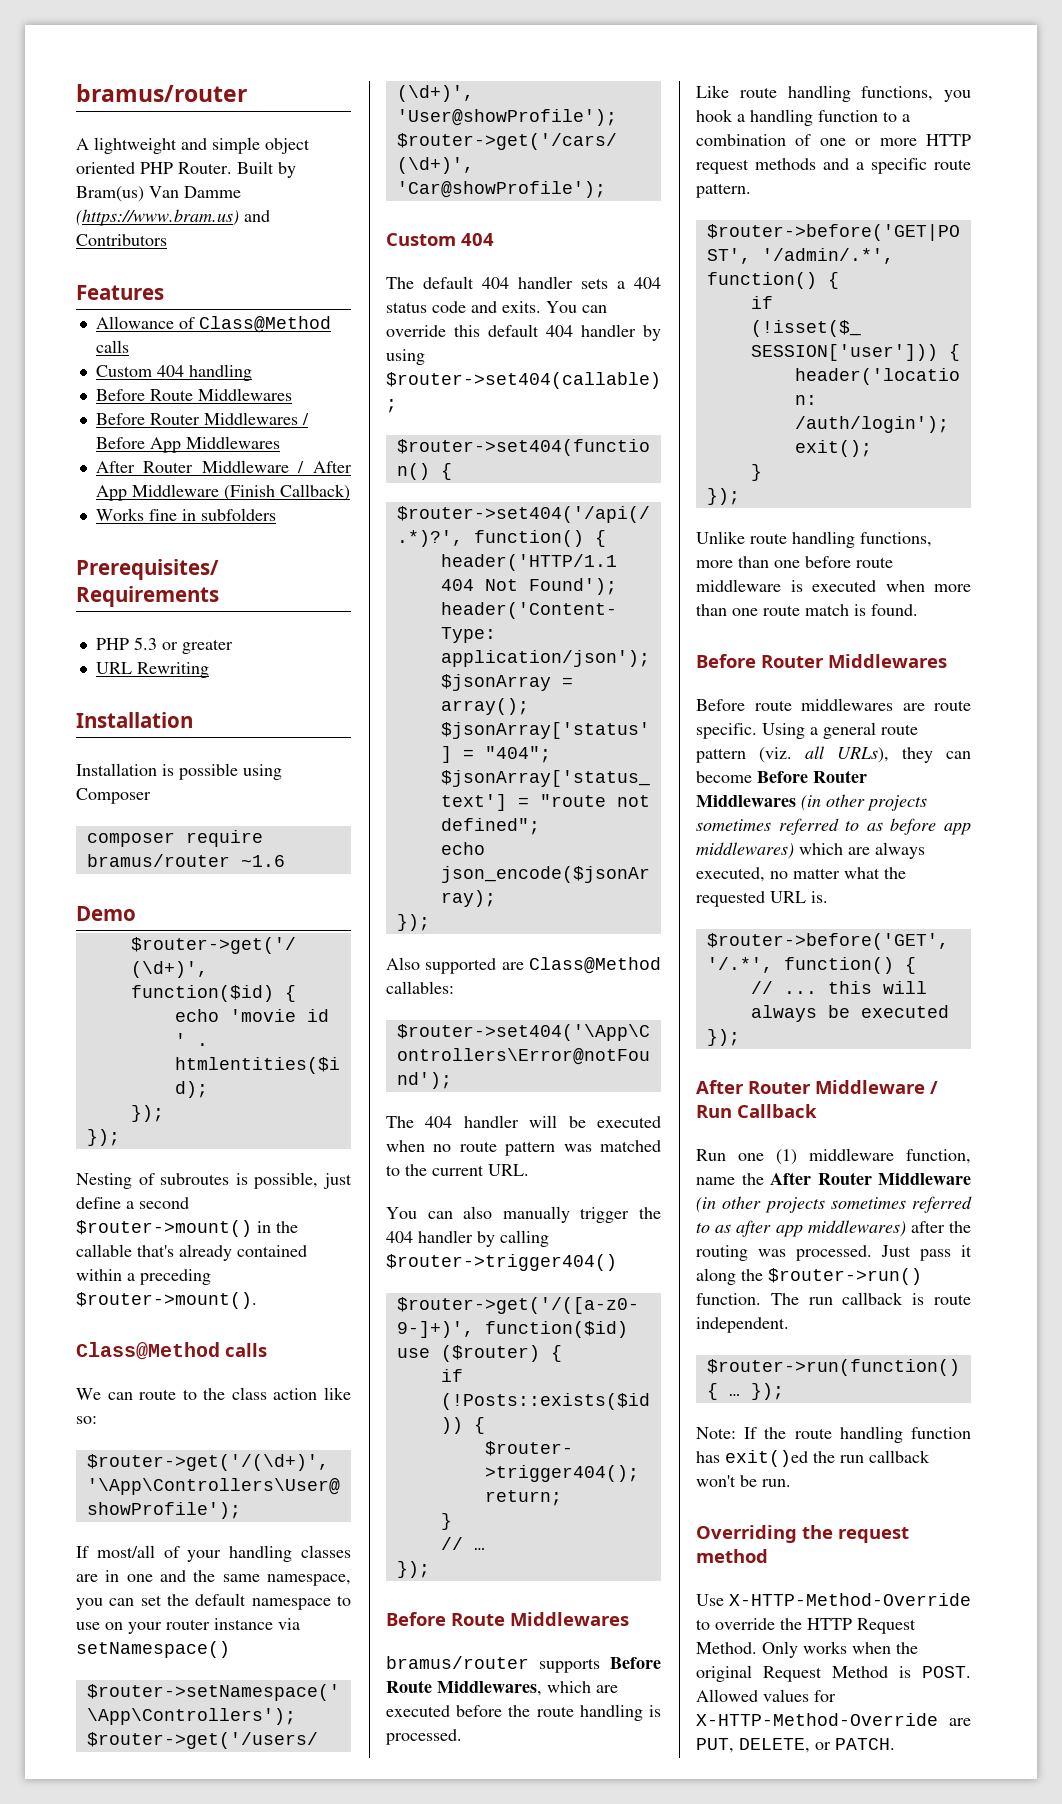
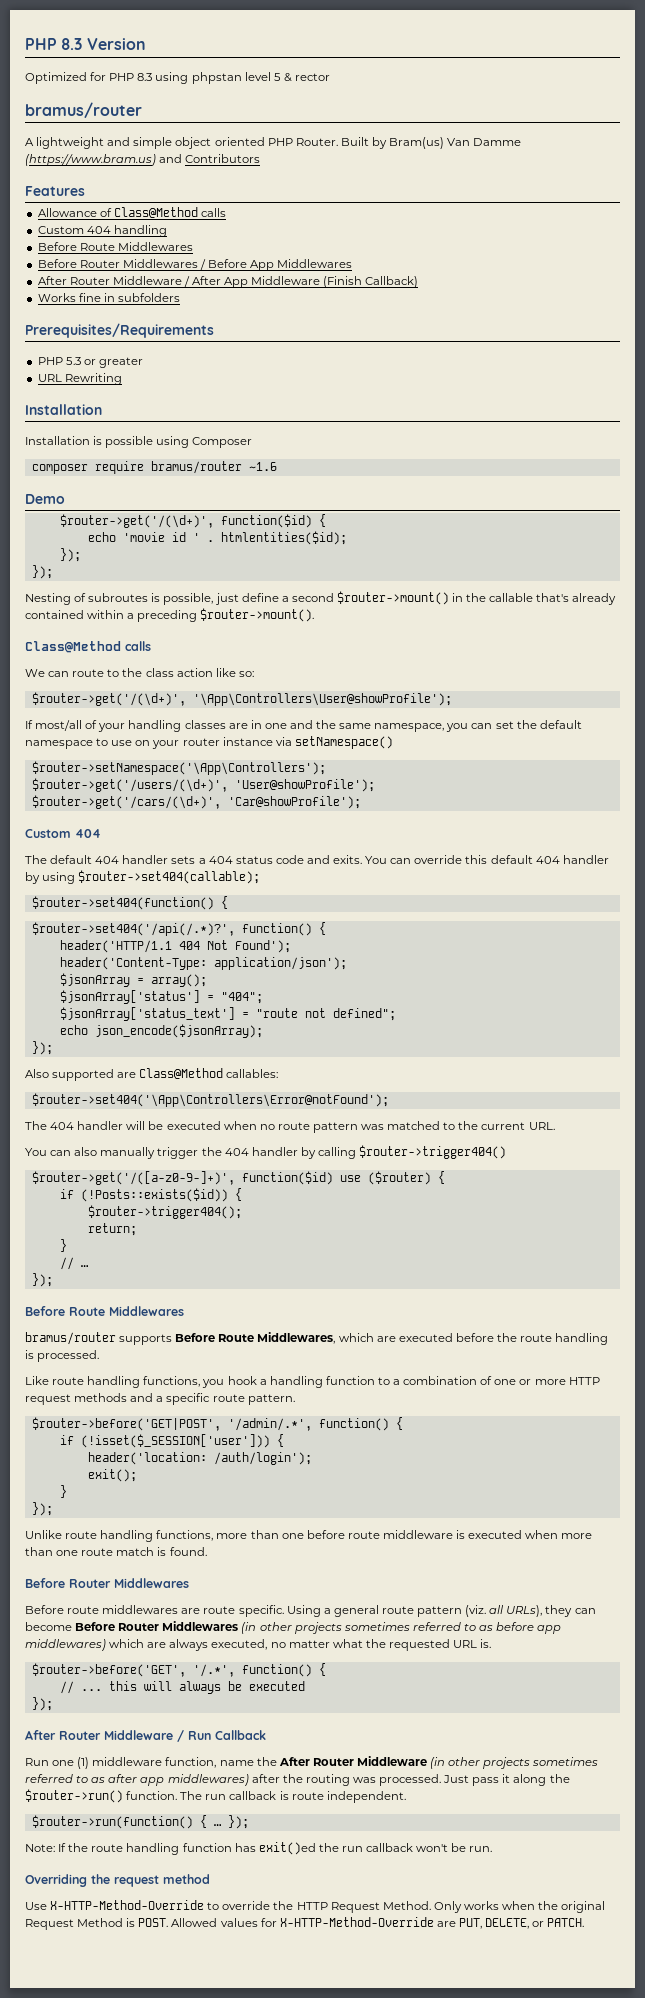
(76, 93) none -> [25,38,146,50] [25,72,330,84] PHP 8.3 Version // Optimized for PHP 8.3 using phpstan level 5 & rector //

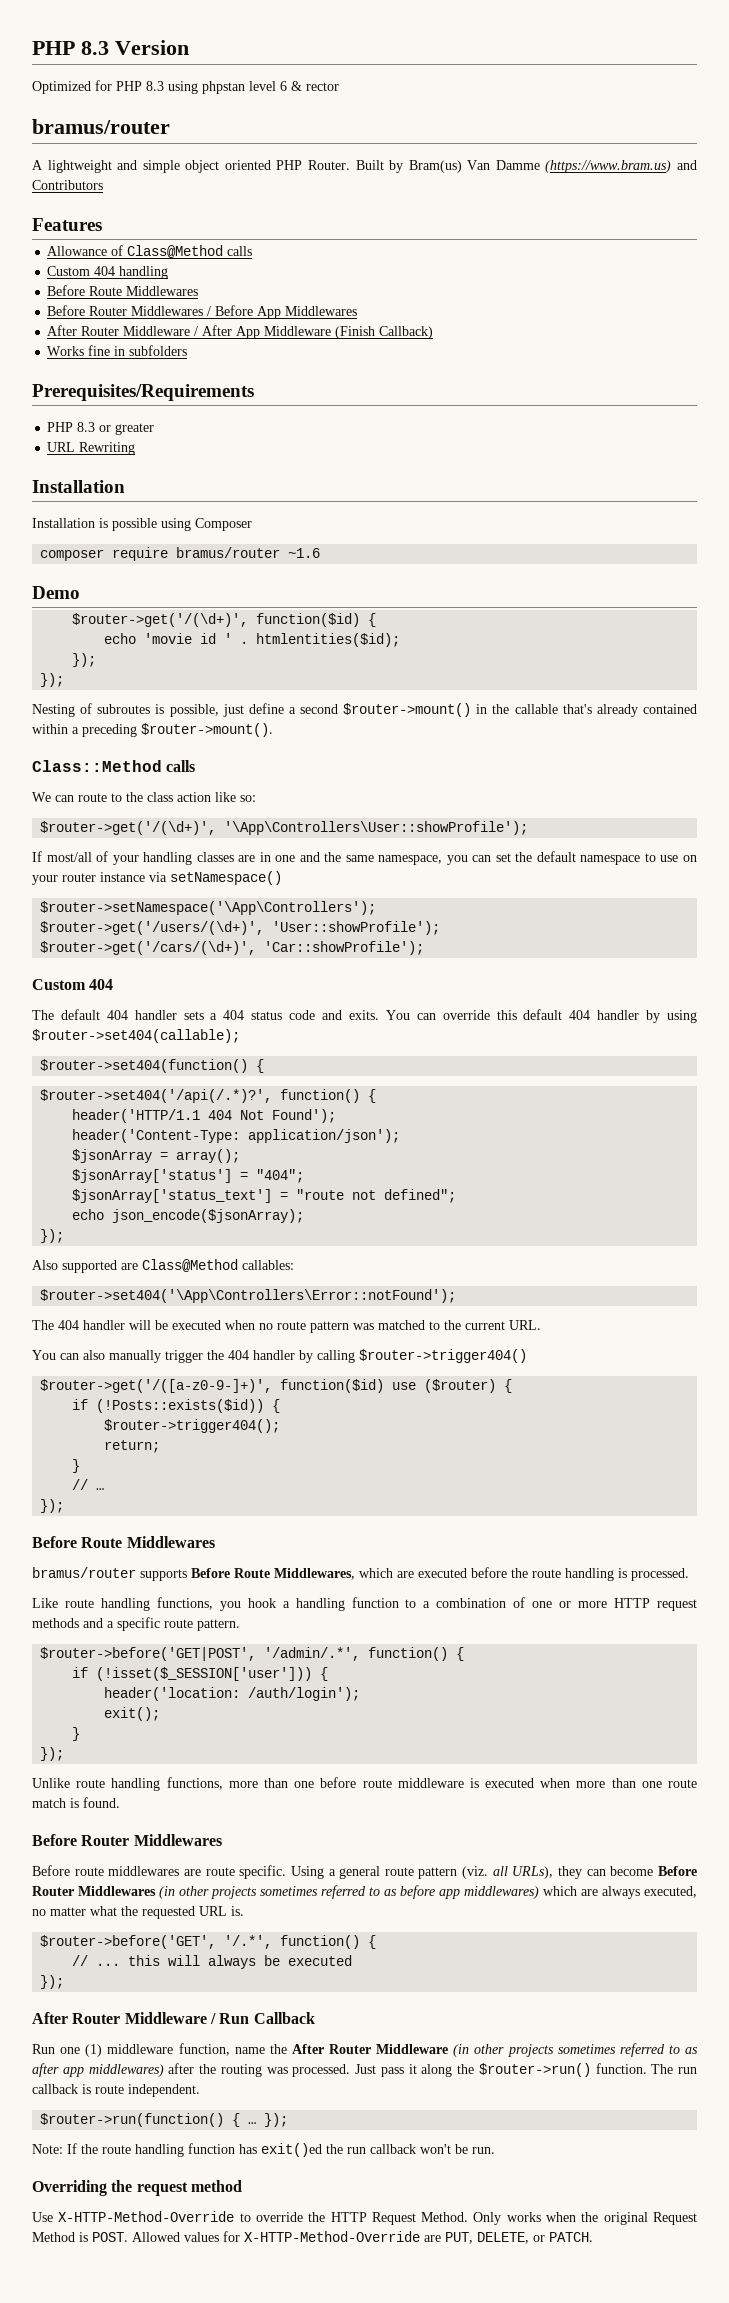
[273,73,281,81] 5 -> [280,81,287,91] 6
[65,357,81,365] 5.3 -> [77,422,96,432] 8.3
[25,641,121,653] Class@Method -> [32,760,162,772] Class::Method
[192,693,452,706] '\App\Controllers\User@showProfile'); -> [224,821,529,835] '\App\Controllers\User::showProfile');
[234,779,375,792] 'User@showProfile'); -> [272,921,441,935] 'User::showProfile');
[227,796,361,809] 'Car@showProfile'); -> [264,941,425,955] 'Car::showProfile');
[31,1093,389,1107] $router->set404('\App\Controllers\Error@notFound'); -> [40,1289,457,1303] $router->set404('\App\Controllers\Error::notFound');

